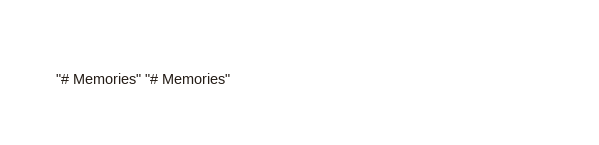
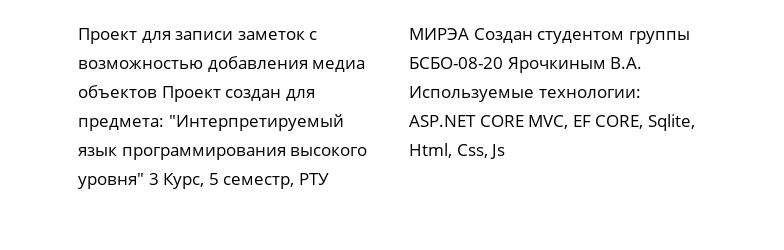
[56,73,230,84] "# Memories" "# Memories" -> [78,28,318,44] [78,56,366,72] [78,85,315,102] [78,114,344,131] [78,147,368,160] [78,173,329,189] [409,28,690,44] [409,57,643,73] [409,86,641,102] [409,114,695,131] [409,143,506,159] Проект для записи заметок с возможностью добавления медиа объектов Проект создан для предмета: "Интерпретируемый язык программирования высокого уровня" 3 Курс, 5 семестр, РТУ МИРЭА Создан студентом группы БСБО-08-20 Ярочкиным В.А. Используемые технологии: ASP.NET CORE MVC, EF CORE, Sqlite, Html, Css, Js

